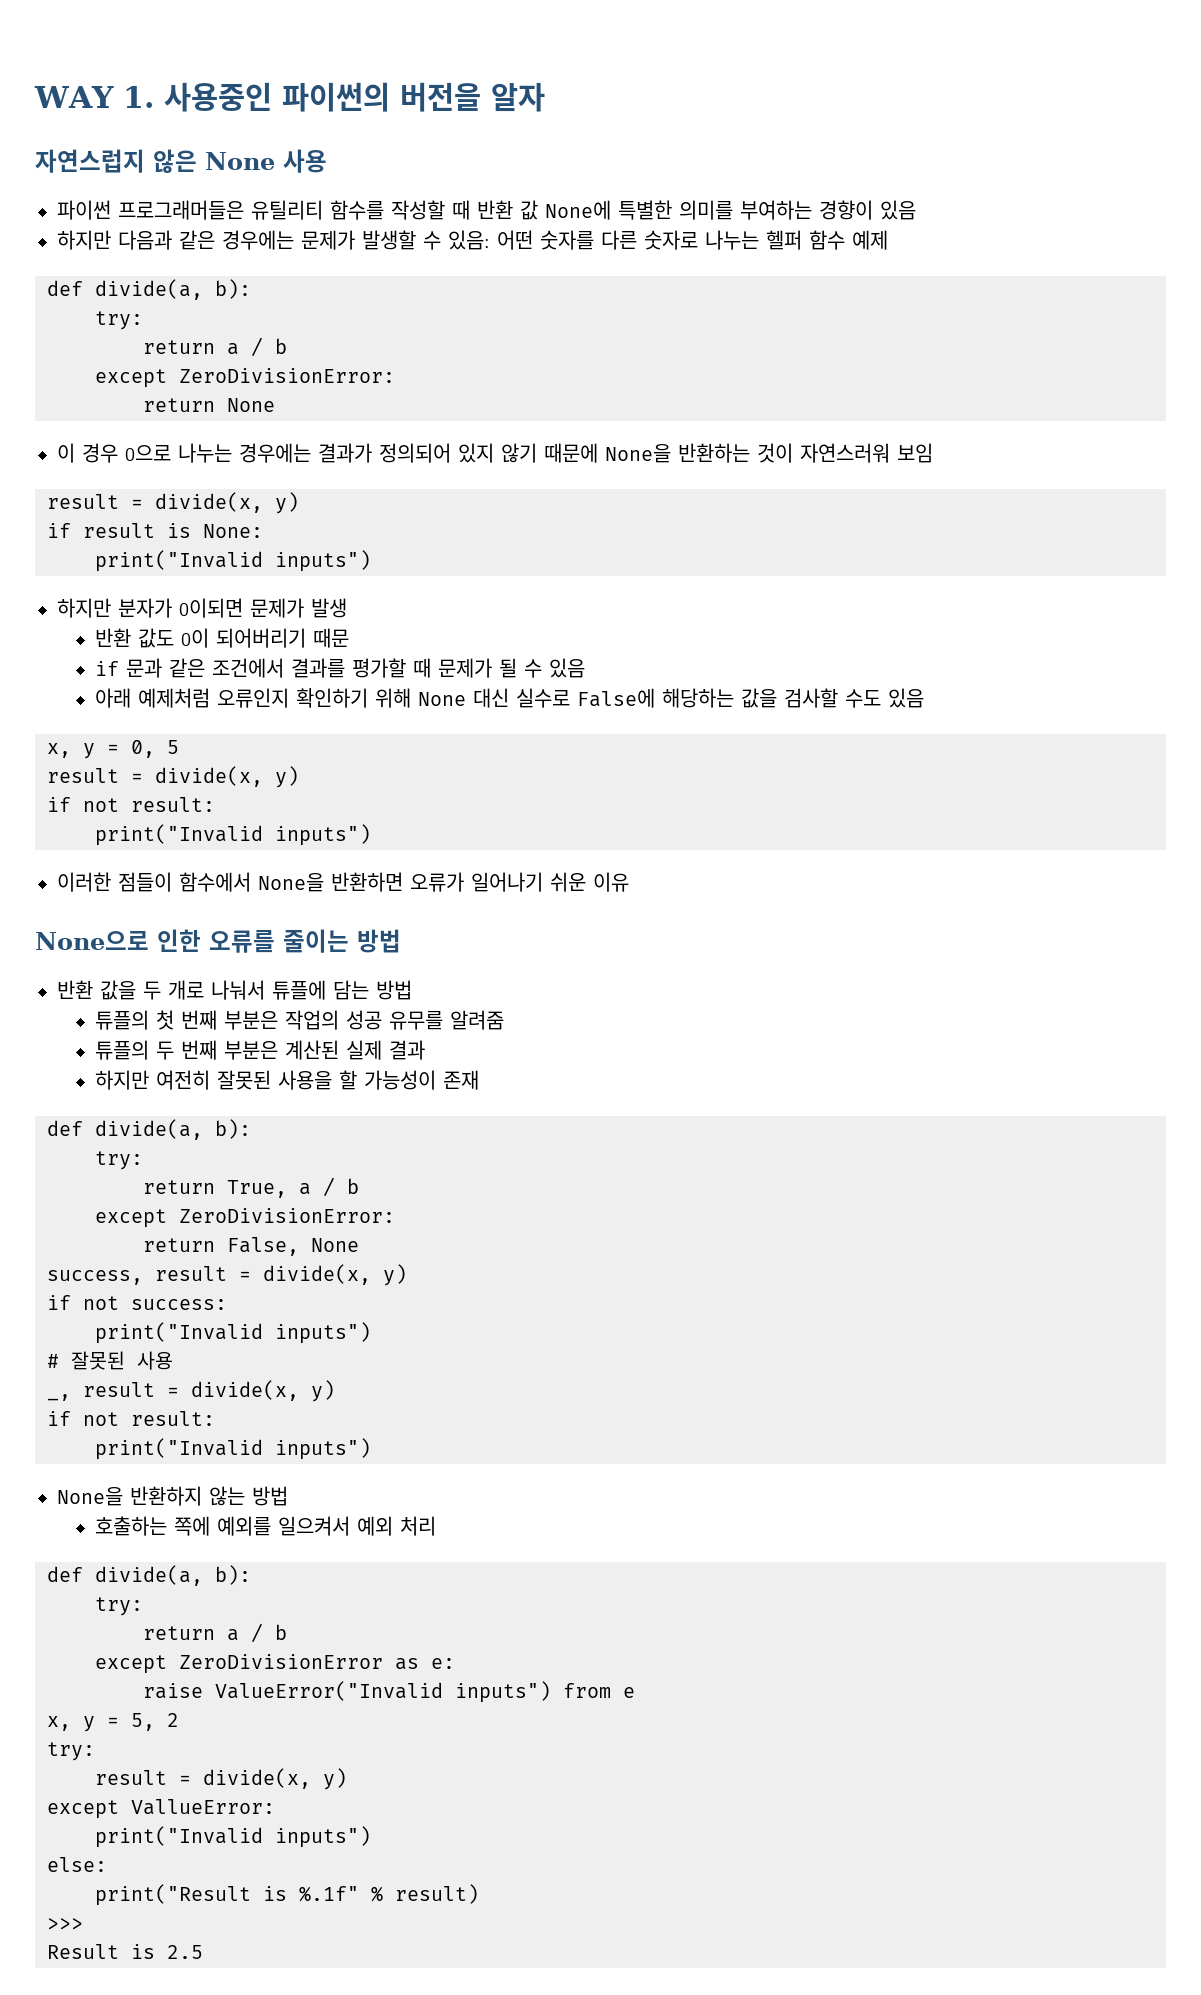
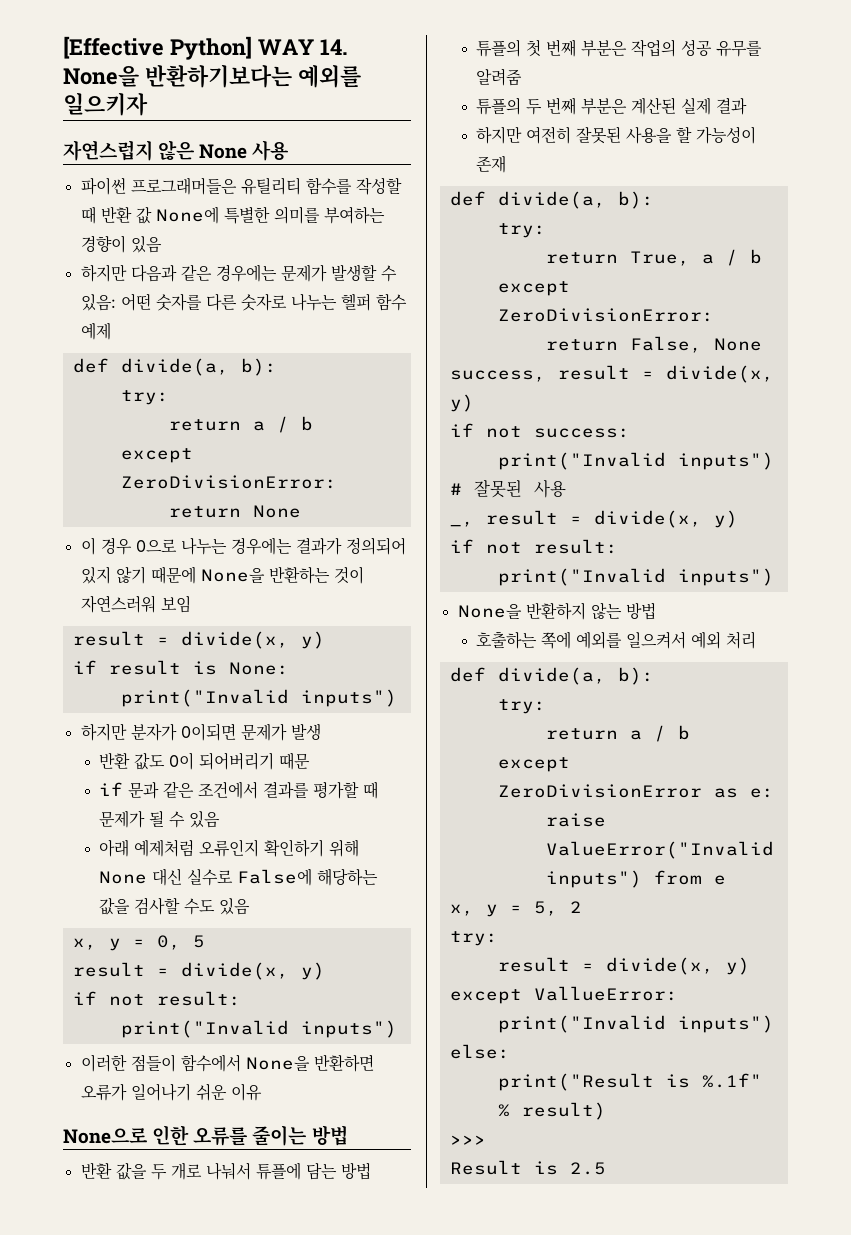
[34,82,545,112] WAY 1. 사용중인 파이썬의 버전을 알자 -> [63,36,348,60] [63,64,361,88] [63,92,148,116] [Effective Python] WAY 14. None을 반환하기보다는 예외를 일으키자

